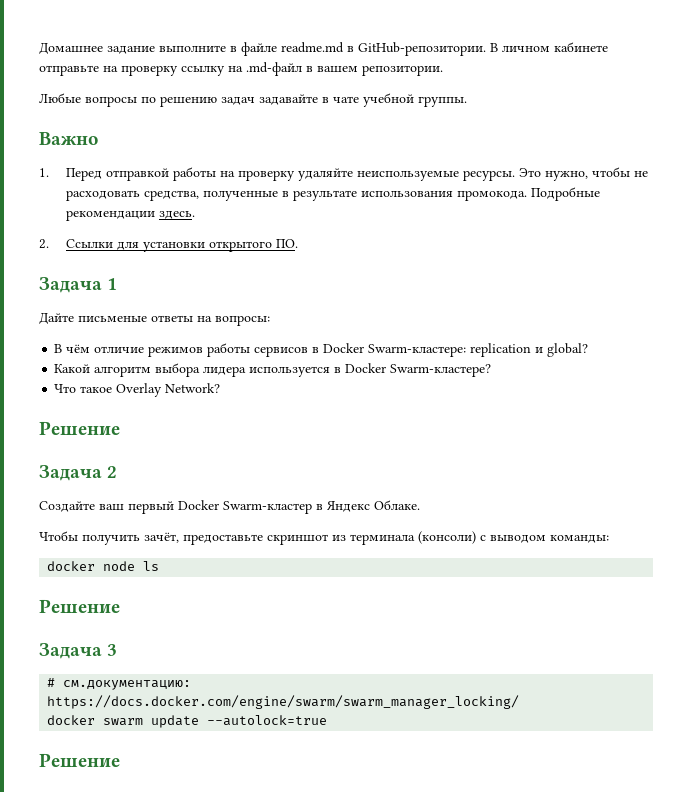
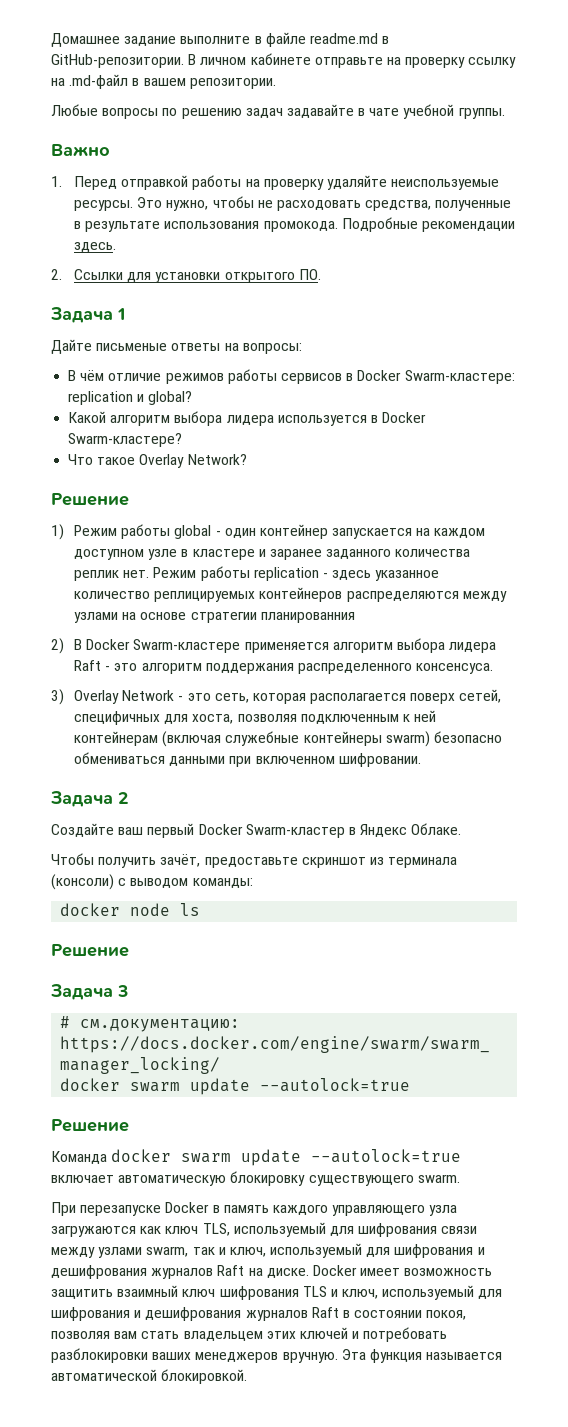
(120, 428) none -> [51,524,486,540] [73,549,471,560] [73,566,440,581] [73,587,507,602] [73,612,355,623] [51,638,497,654] [73,660,494,674] [51,689,502,705] [73,710,437,725] [73,731,502,747] [73,752,421,767] // 1) Режим работы global - один контейнер запускается на каждом доступном узле в кластере и заранее заданного количества реплик нет. Режим работы replication - здесь указанное количество реплицируемых контейнеров распределяются между узлами на основе стратегии планированния // 2) В Docker Swarm-кластере применяется алгоритм выбора лидера Raft - это алгоритм поддержания распределенного консенсуса. // 3) Overlay Network - это сеть, которая располагается поверх сетей, специфичных для хоста, позволяя подключенным к ней контейнерам (включая служебные контейнеры swarm) безопасно обмениваться данными при включенном шифровании.
(120, 760) none -> [51,1149,462,1166] [51,1171,460,1186] [51,1202,458,1216] [51,1222,478,1237] [51,1243,485,1258] [51,1265,493,1279] [51,1285,503,1300] [51,1307,467,1321] [51,1327,448,1342] [51,1348,503,1363] [51,1369,248,1384] // Команда docker swarm update --autolock=true включает автоматическую блокировку существующего swarm. // При перезапуске Docker в память каждого управляющего узла загружаются как ключ TLS, используемый для шифрования связи между узлами swarm, так и ключ, используемый для шифрования и дешифрования журналов Raft на диске. Docker имеет возможность защитить взаимный ключ шифрования TLS и ключ, используемый для шифрования и дешифрования журналов Raft в состоянии покоя, позволяя вам стать владельцем этих ключей и потребовать разблокировки ваших менеджеров вручную. Эта функция называется автоматической блокировкой.

